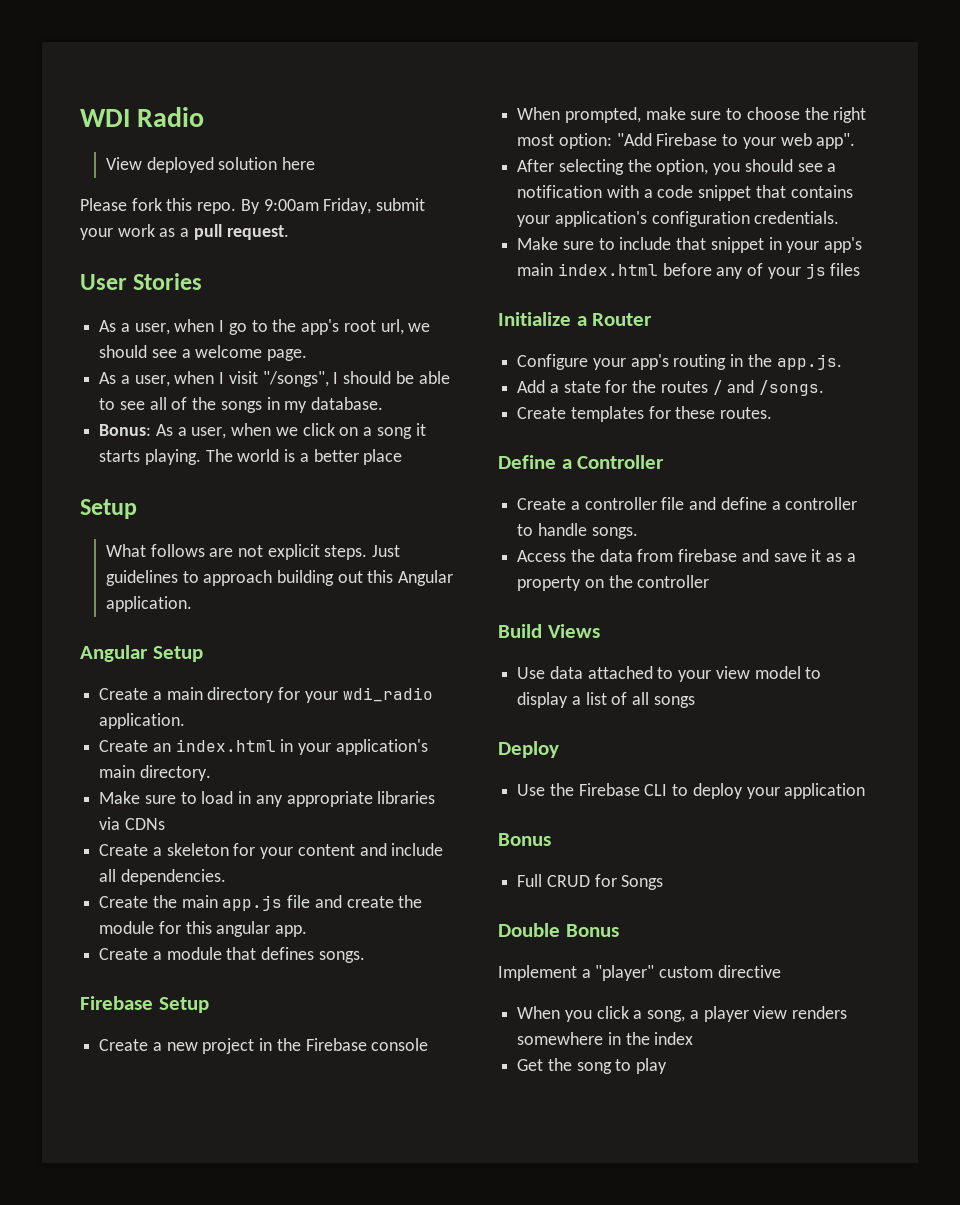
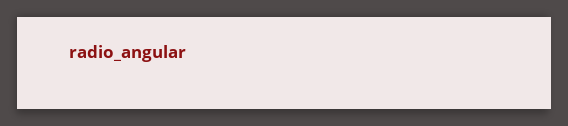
[80,107,205,127] [105,157,315,173] [80,198,426,214] [80,224,289,240] [80,273,203,290] [99,319,431,335] [99,345,308,361] [99,371,450,387] [99,397,384,413] [99,423,426,439] [99,449,403,465] [80,499,137,519] [105,544,401,560] [105,570,454,586] [105,596,192,612] [80,645,203,662] [99,687,433,703] [99,713,186,729] [99,739,428,755] [99,765,211,781] [99,791,436,807] [99,817,165,830] [99,843,444,859] [99,869,226,885] [99,895,423,911] [99,921,308,937] [99,947,365,963] [80,996,209,1013] [99,1038,429,1054] [517,107,867,123] [517,133,856,149] [517,159,837,175] [517,185,853,201] [517,211,840,227] [517,237,863,253] [517,263,861,279] [498,312,653,326] [517,354,842,370] [517,380,825,396] [517,406,773,422] [498,455,665,469] [517,497,858,510] [517,523,638,539] [517,549,856,562] [517,575,710,591] [498,624,600,638] [517,666,822,682] [517,692,695,708] [498,741,559,758] [517,783,866,799] [498,833,551,846] [517,874,664,890] [498,923,619,937] [498,965,781,981] [517,1006,848,1022] [517,1032,694,1045] [517,1058,668,1074] WDI Radio // View deployed solution here // Please fork this repo. By 9:00am Friday, submit your work as a pull request. // User Stories // As a user, when I go to the app's root url, we should see a welcome page. // As a user, when I visit "/songs", I should be able to see all of the songs in my database. // Bonus: As a user, when we click on a song it starts playing. The world is a better place // Setup // What follows are not explicit steps. Just guidelines to approach building out this Angular application. // Angular Setup // Create a main directory for your wdi_radio application. // Create an index.html in your application's main directory. // Make sure to load in any appropriate libraries via CDNs // Create a skeleton for your content and include all dependencies. // Create the main app.js file and create the module for this angular app. // Create a module that defines songs. // Firebase Setup // Create a new project in the Firebase console // When prompted, make sure to choose the right most option: "Add Firebase to your web app". // After selecting the option, you should see a notification with a code snippet that contains your application's configuration credentials. // Make sure to include that snippet in your app's main index.html before any of your js files // Initialize a Router // Configure your app's routing in the app.js. // Add a state for the routes / and /songs. // Create templates for these routes. // Define a Controller // Create a controller file and define a controller to handle songs. // Access the data from firebase and save it as a property on the controller // Build Views // Use data attached to your view model to display a list of all songs // Deploy // Use the Firebase CLI to deploy your application // Bonus // Full CRUD for Songs // Double Bonus // Implement a "player" custom directive // When you click a song, a player view renders somewhere in the index // Get the song to play -> [69,45,186,62] radio_angular

